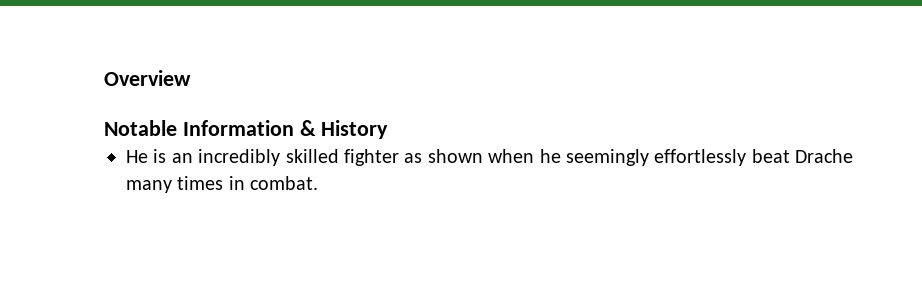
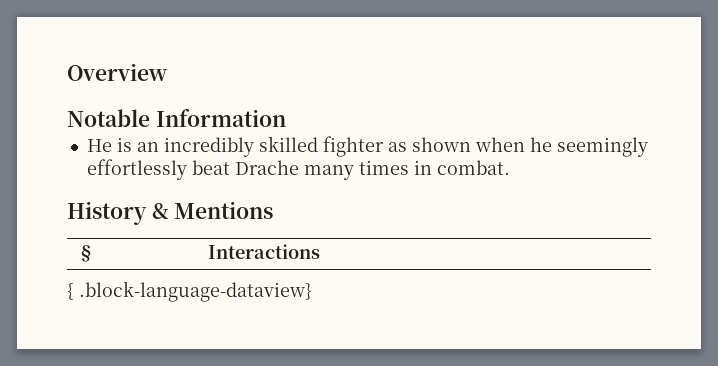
[299,120,389,139] & History -> (286, 118) none
(319, 183) none -> [67,201,274,225] [76,245,95,262] [207,244,320,259] [67,281,312,302] // History & Mentions // § | Interactions // { .block-language-dataview}

